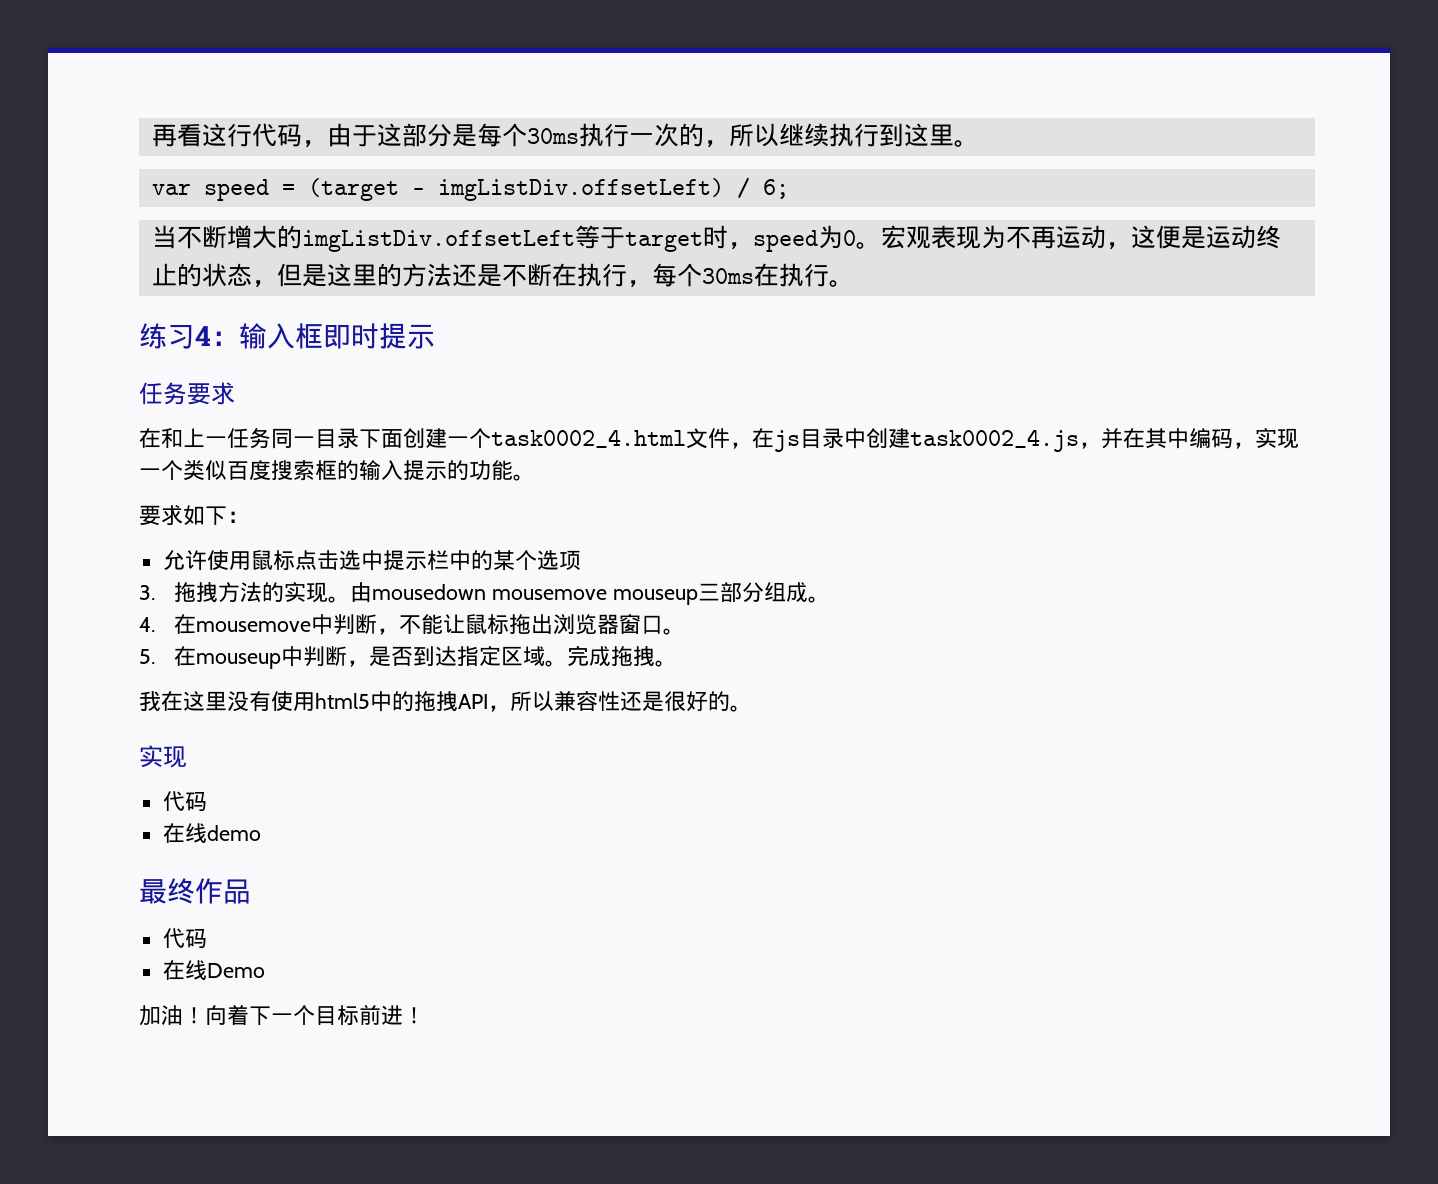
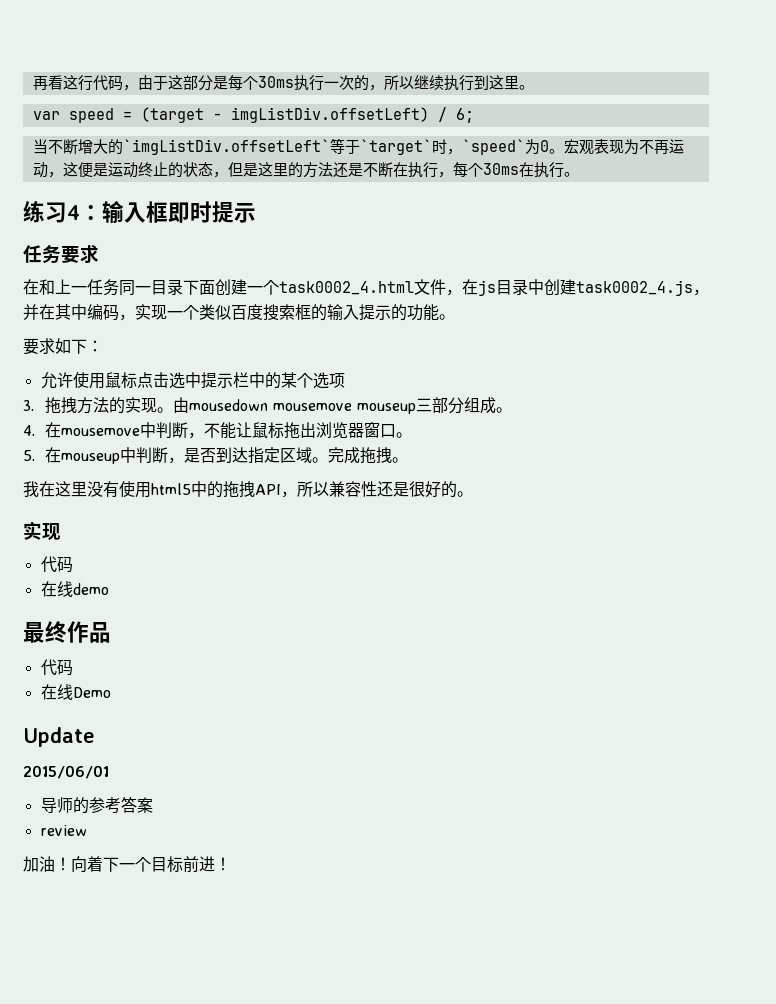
[301,225,818,252] imgListDiv.offsetLeft等于target时，speed -> [122,138,525,155] `imgListDiv.offsetLeft`等于`target`时，`speed`
(265, 970) none -> [23,727,95,747] [23,765,109,779] [40,797,153,814] [40,825,87,836] // Update // 2015/06/01 // 导师的参考答案 // review

